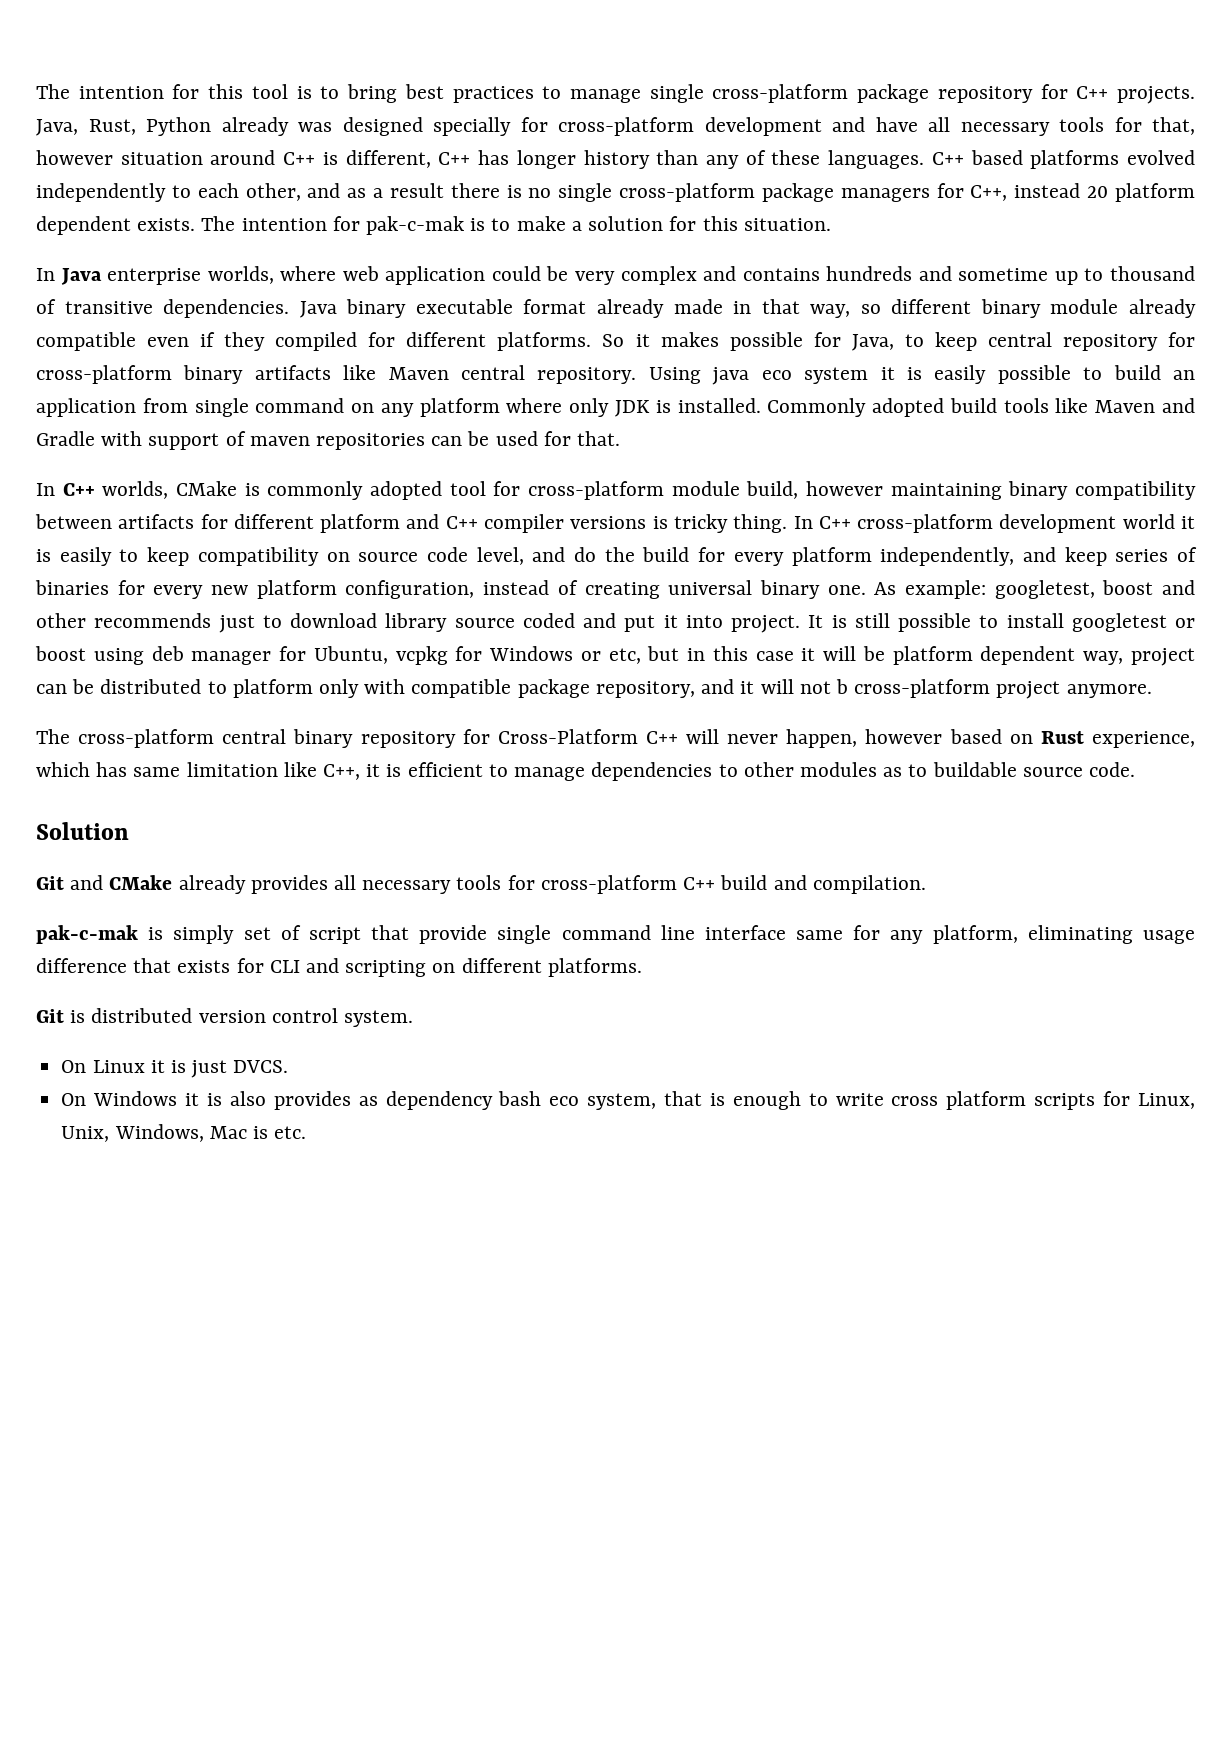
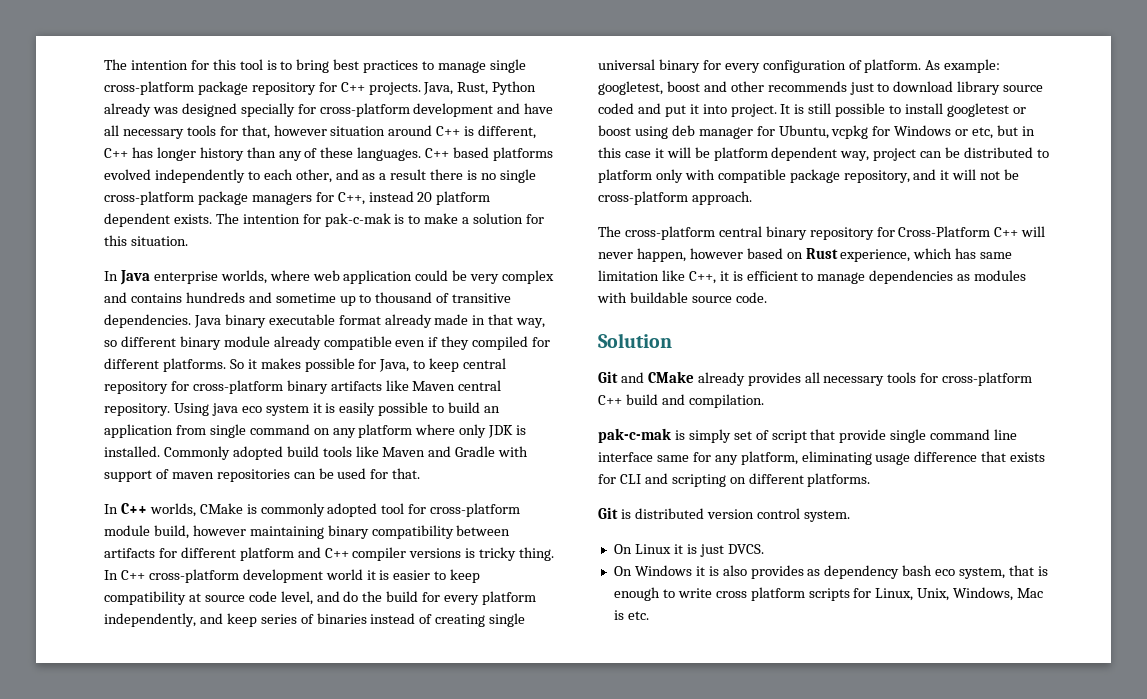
[59,547,112,566] easily -> [393,570,431,580] easier
[326,552,350,562] on -> [188,593,201,602] at
[117,580,475,599] for every new platform configuration, -> (367, 618) none
(660, 590) none -> [489,613,526,627] single
[827,585,866,595] one. -> [702,59,922,73] for every configuration of platform.
[835,679,1152,699] b cross-platform project anymore. -> [1004,169,1020,180] [598,191,752,205] be cross-platform approach.
[718,762,928,777] to other modules as to -> [957,270,1027,281] [597,292,627,303] as modules with

